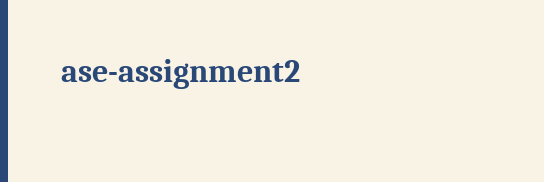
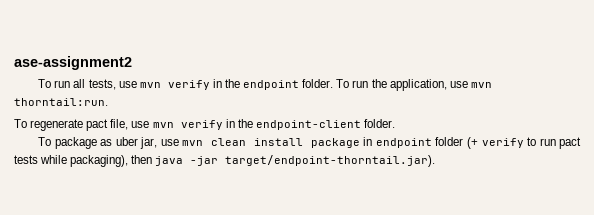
(300, 74) none -> [38,79,492,91] [14,98,108,106] [14,119,395,131] [38,137,581,149] [14,155,436,167] // To run all tests, use mvn verify in the endpoint folder. To run the application, use mvn thorntail:run. // To regenerate pact file, use mvn verify in the endpoint-client folder. // To package as uber jar, use mvn clean install package in endpoint folder (+ verify to run pact tests while packaging), then java -jar target/endpoint-thorntail.jar).

